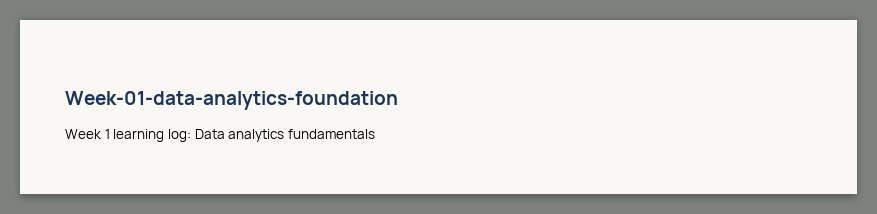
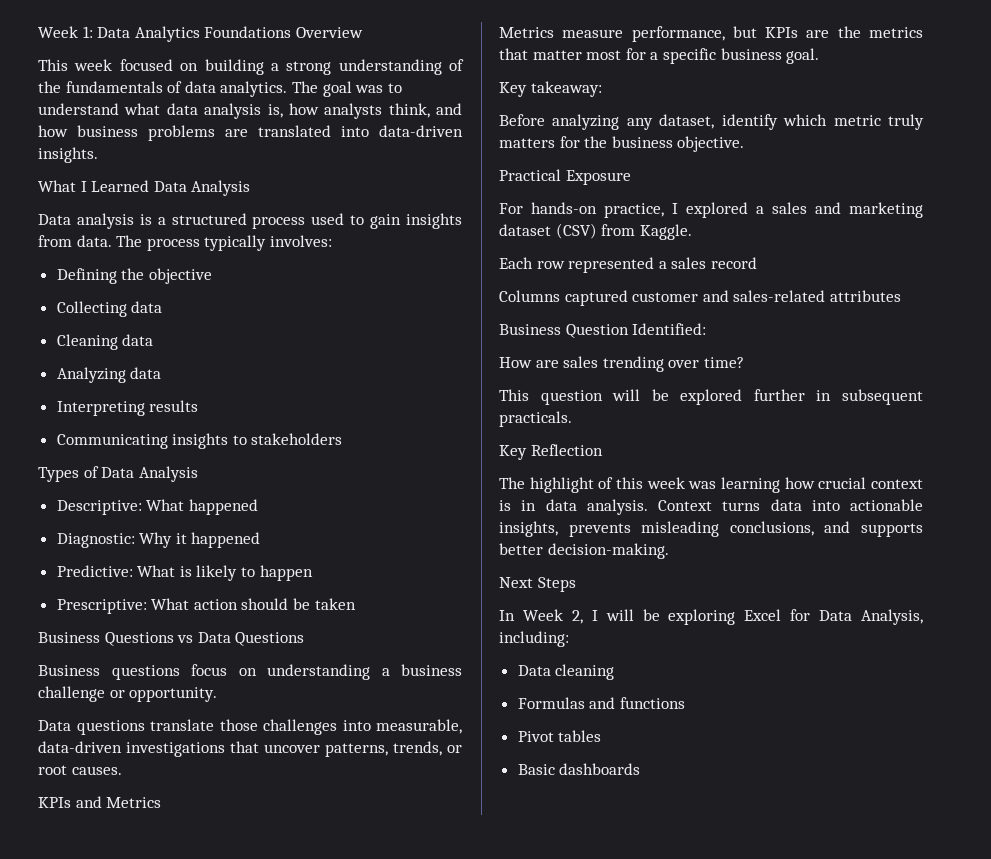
[65,91,398,110] [65,129,375,142] Week-01-data-analytics-foundation // Week 1 learning log: Data analytics fundamentals -> [38,26,363,42] [38,59,464,75] [38,81,402,97] [38,103,462,119] [38,125,463,141] [38,147,98,163] [38,180,251,196] [38,213,463,229] [38,235,332,251] [56,268,212,284] [56,301,163,317] [56,334,154,350] [56,367,162,383] [56,400,199,416] [56,433,343,449] [38,466,198,482] [56,499,258,515] [56,532,261,548] [56,565,313,581] [56,598,356,614] [38,632,305,646] [38,664,462,680] [38,686,218,702] [38,719,462,735] [38,741,462,757] [38,765,122,775] [38,796,162,808] [499,26,923,42] [499,48,820,64] [499,81,602,97] [499,114,924,130] [499,136,745,152] [499,169,631,185] [499,202,923,218] [499,223,692,240] [499,257,757,273] [499,290,901,306] [499,323,707,338] [499,356,744,372] [499,389,923,405] [499,411,572,427] [499,444,603,460] [499,477,923,493] [499,499,923,515] [499,521,923,537] [499,543,669,559] [499,577,576,592] [499,609,923,625] [499,631,569,647] [517,664,615,680] [517,697,685,709] [517,730,602,742] [517,763,641,775] Week 1: Data Analytics Foundations Overview // This week focused on building a strong understanding of the fundamentals of data analytics. The goal was to understand what data analysis is, how analysts think, and how business problems are translated into data-driven insights. // What I Learned Data Analysis // Data analysis is a structured process used to gain insights from data. The process typically involves: // Defining the objective // Collecting data // Cleaning data // Analyzing data // Interpreting results // Communicating insights to stakeholders // Types of Data Analysis // Descriptive: What happened // Diagnostic: Why it happened // Predictive: What is likely to happen // Prescriptive: What action should be taken // Business Questions vs Data Questions // Business questions focus on understanding a business challenge or opportunity. // Data questions translate those challenges into measurable, data-driven investigations that uncover patterns, trends, or root causes. // KPIs and Metrics // Metrics measure performance, but KPIs are the metrics that matter most for a specific business goal. // Key takeaway: // Before analyzing any dataset, identify which metric truly matters for the business objective. // Practical Exposure // For hands-on practice, I explored a sales and marketing dataset (CSV) from Kaggle. // Each row represented a sales record // Columns captured customer and sales-related attributes // Business Question Identified: // How are sales trending over time? // This question will be explored further in subsequent practicals. // Key Reflection // The highlight of this week was learning how crucial context is in data analysis. Context turns data into actionable insights, prevents misleading conclusions, and supports better decision-making. // Next Steps // In Week 2, I will be exploring Excel for Data Analysis, including: // Data cleaning // Formulas and functions // Pivot tables // Basic dashboards

